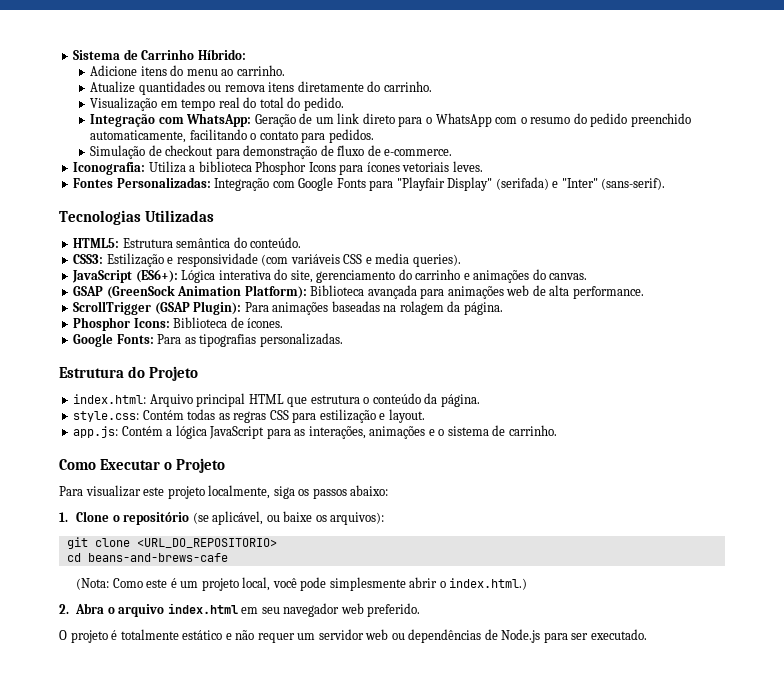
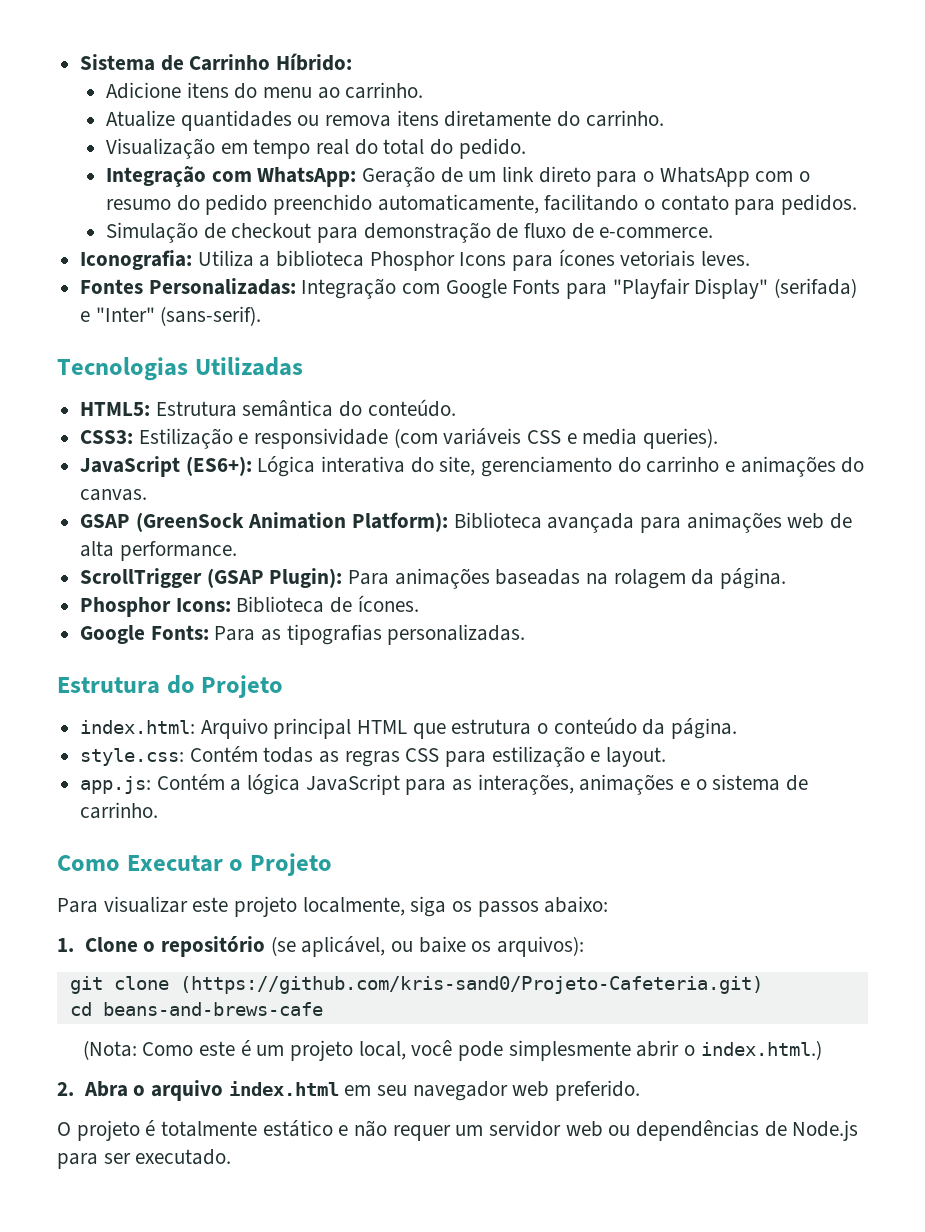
[136,538,277,548] <URL_DO_REPOSITORIO> -> [179,976,763,994] (https://github.com/kris-sand0/Projeto-Cafeteria.git)

